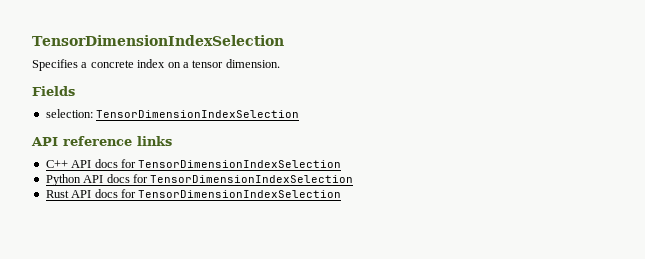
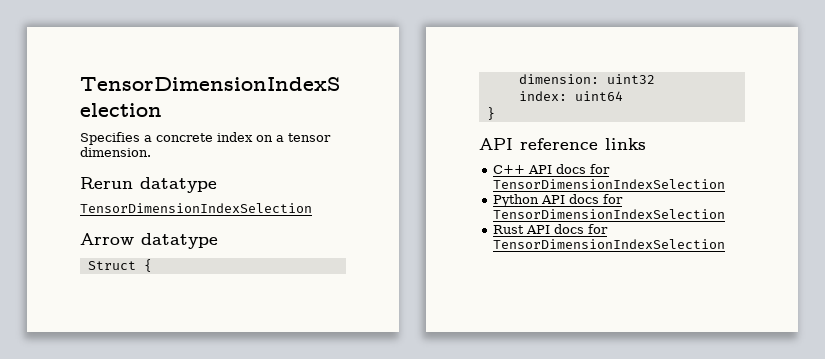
[32,86,75,96] [45,109,300,118] Fields // selection: TensorDimensionIndexSelection -> [80,177,217,193] [80,203,312,213] [80,233,218,249] [87,259,152,272] [518,74,655,84] [518,91,623,101] [486,107,495,120] Rerun datatype // TensorDimensionIndexSelection // Arrow datatype // Struct { // dimension: uint32 // index: uint64 // }

